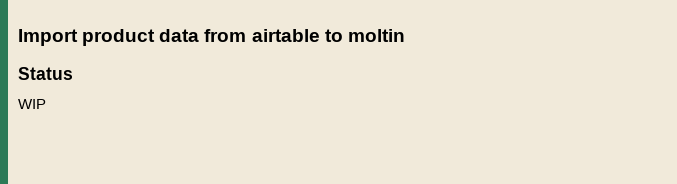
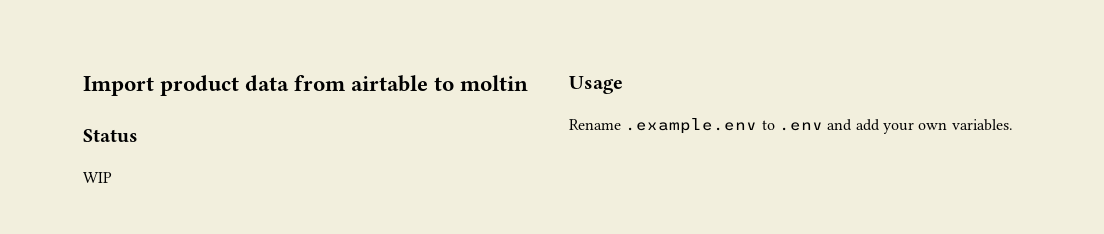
(46, 104) none -> [569,76,623,94] [569,118,1013,134] // Usage // Rename .example.env to .env and add your own variables.

